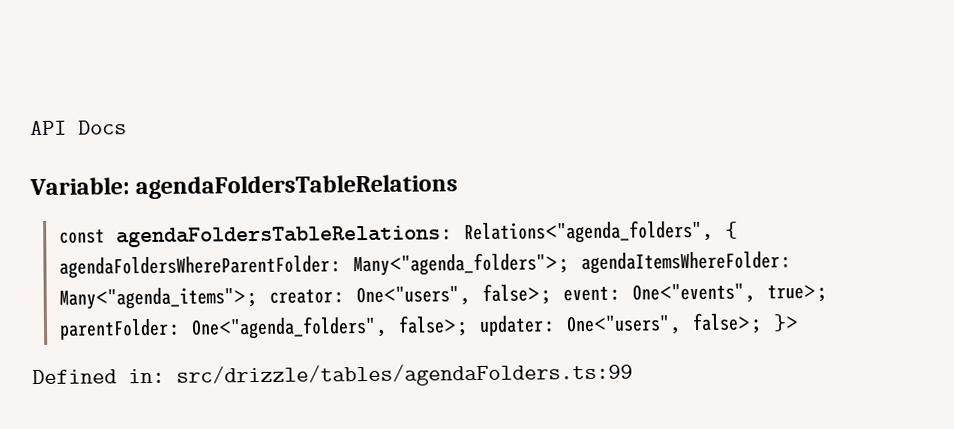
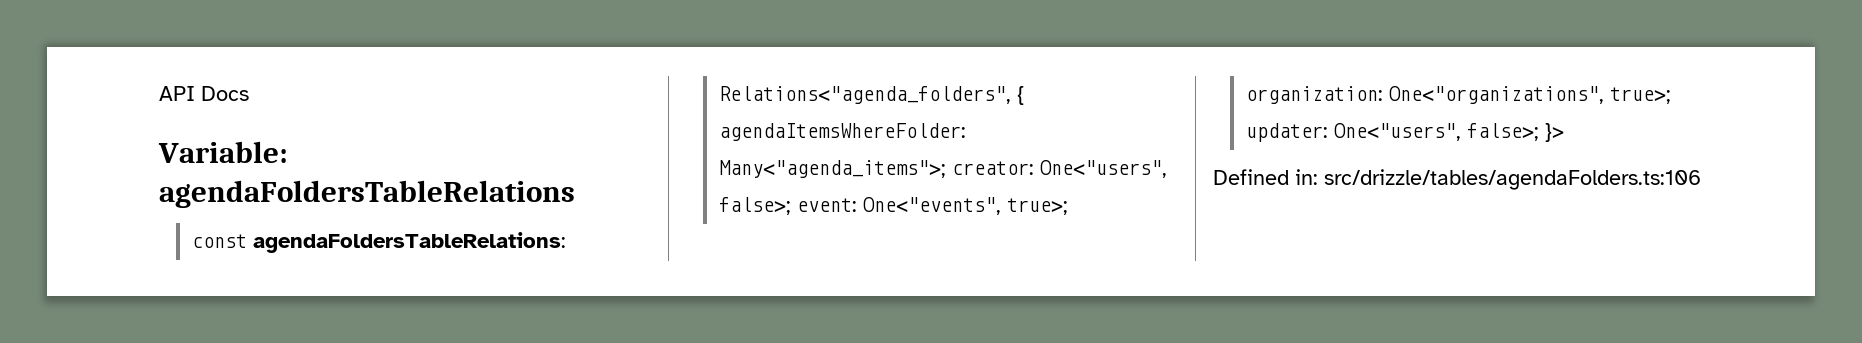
[59,252,571,279] agendaFoldersWhereParentFolder: Many<"agenda_folders">; -> (1024, 95) none
[59,315,470,340] parentFolder: One<"agenda_folders", false>; -> [1245,86,1671,104] organization: One<"organizations", true>;
[176,362,633,388] src/drizzle/tables/agendaFolders.ts:99 -> [1324,169,1701,190] src/drizzle/tables/agendaFolders.ts:106

